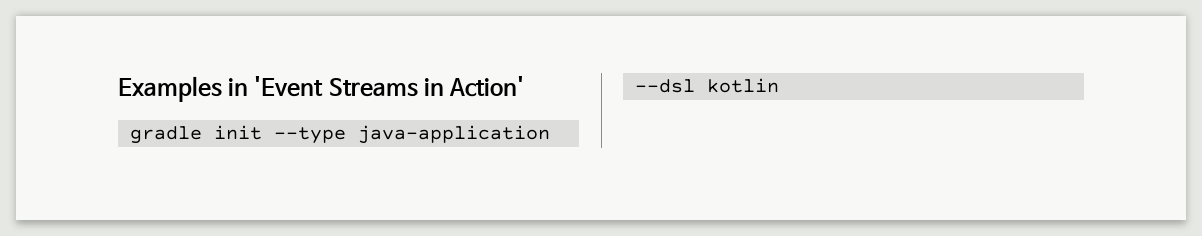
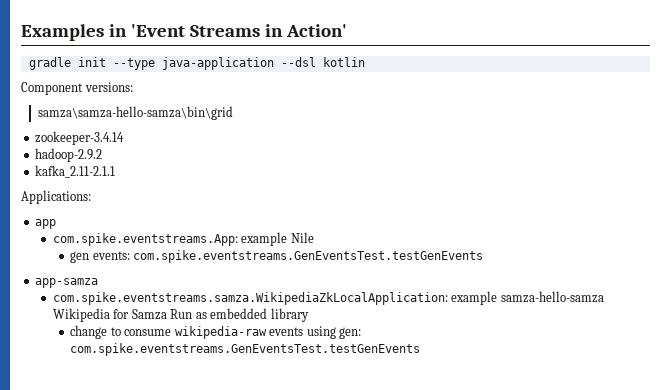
(779, 85) none -> [21,82,133,95] [38,106,234,120] [35,131,125,145] [35,148,103,162] [35,165,116,178] [21,190,91,204] [35,219,57,229] [52,232,314,246] [70,250,484,263] [35,278,99,288] [52,291,604,305] [52,308,309,322] [70,325,362,339] [70,343,421,356] // Component versions: // samza\samza-hello-samza\bin\grid // zookeeper-3.4.14 // hadoop-2.9.2 // kafka_2.11-2.1.1 // Applications: // app // com.spike.eventstreams.App: example Nile // gen events: com.spike.eventstreams.GenEventsTest.testGenEvents // app-samza // com.spike.eventstreams.samza.WikipediaZkLocalApplication: example samza-hello-samza Wikipedia for Samza Run as embedded library // change to consume wikipedia-raw events using gen: com.spike.eventstreams.GenEventsTest.testGenEvents

